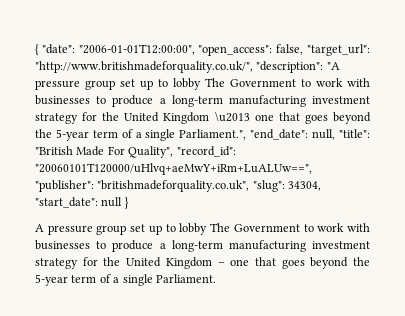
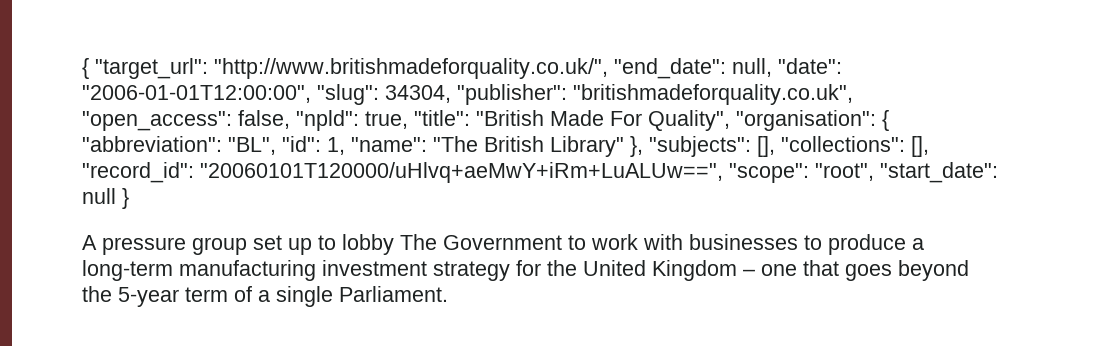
[35,44,371,56] [35,61,340,73] [35,78,370,90] [35,95,370,107] [35,111,371,124] [35,129,336,141] { "date": "2006-01-01T12:00:00", "open_access": false, "target_url": "http://www.britishmadeforquality.co.uk/", "description": "A pressure group set up to lobby The Government to work with businesses to produce a long-term manufacturing investment strategy for the United Kingdom \u2013 one that goes beyond the 5-year term of a single Parliament.", "end_date": null, -> [82,58,842,79] [82,84,853,105] [82,110,408,131] { "target_url": "http://www.britishmadeforquality.co.uk/", "end_date": null, "date": "2006-01-01T12:00:00", "slug": 34304, "publisher": "britishmadeforquality.co.uk", "open_access": false, "npld": true,
[176,146,236,157] [35,163,312,175] [35,180,322,192] "record_id": "20060101T120000/uHlvq+aeMwY+iRm+LuALUw==", "publisher": "britishmadeforquality.co.uk", "slug": 34304, -> [736,110,889,131] [82,136,929,157] [82,162,874,183] "organisation": { "abbreviation": "BL", "id": 1, "name": "The British Library" }, "subjects": [], "collections": [], "record_id": "20060101T120000/uHlvq+aeMwY+iRm+LuALUw==", "scope": "root",

